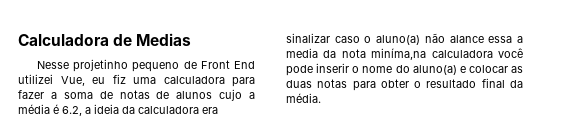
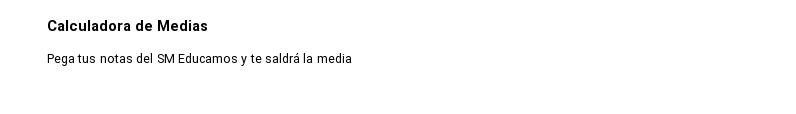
[36,59,256,72] [18,74,255,87] [18,89,255,101] [18,104,218,116] [286,33,523,45] [286,48,523,60] [286,63,523,76] [286,78,523,91] [286,93,321,103] Nesse projetinho pequeno de Front End utilizei Vue, eu fiz uma calculadora para fazer a soma de notas de alunos cujo a média é 6.2, a ideia da calculadora era sinalizar caso o aluno(a) não alance essa a media da nota miníma,na calculadora você pode inserir o nome do aluno(a) e colocar as duas notas para obter o resultado final da média. -> [47,52,352,66] Pega tus notas del SM Educamos y te saldrá la media

